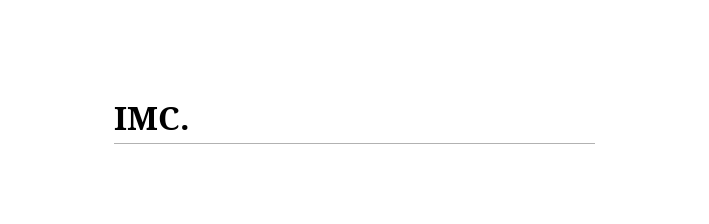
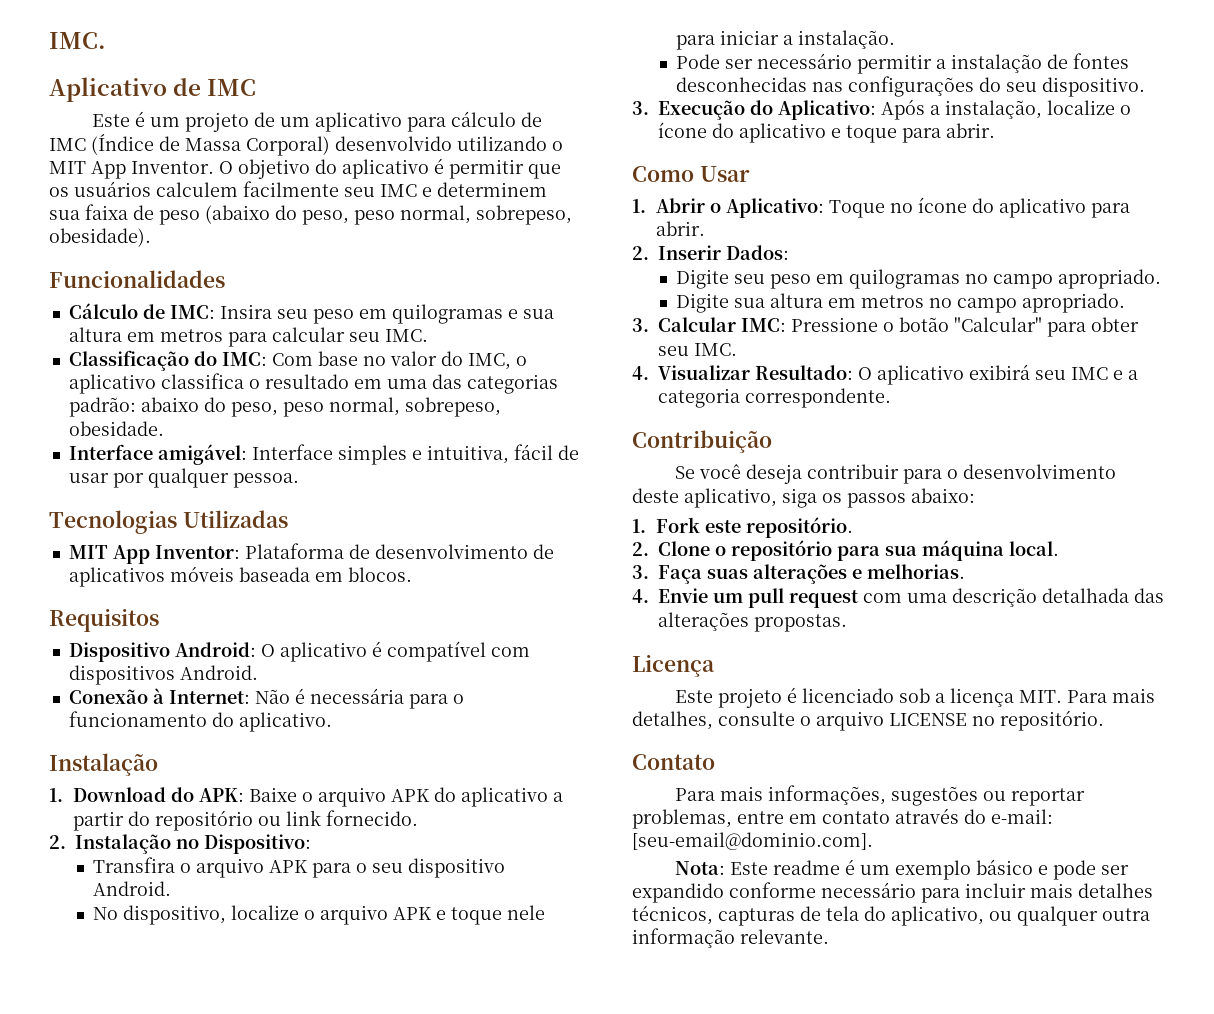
[114,107,190,130] IMC. -> [49,32,106,49] [49,77,257,102] [92,111,543,132] [49,134,563,156] [49,158,561,179] [49,181,547,197] [49,204,572,225] [49,228,151,247] [49,270,225,288] [68,303,554,324] [68,327,428,347] [68,350,527,371] [68,373,558,394] [68,397,501,417] [68,421,164,436] [68,444,579,465] [68,468,299,488] [49,510,288,534] [68,543,554,564] [68,566,412,587] [49,608,159,632] [68,641,530,662] [68,665,258,685] [68,688,464,709] [68,711,332,732] [49,753,158,776] [49,787,564,807] [73,810,419,831] [49,834,311,854] [92,857,505,878] [92,881,171,896] [92,905,545,925] [675,30,895,50] [675,53,1129,74] [675,76,1145,97] [632,99,1131,120] [658,122,995,143] [632,166,750,182] [632,197,1131,218] [656,221,706,236] [632,245,789,260] [675,269,1161,289] [675,293,1125,313] [632,317,1139,337] [658,343,737,356] [632,364,1138,385] [658,388,891,408] [632,430,772,453] [675,464,1117,484] [632,488,975,508] [632,517,854,538] [632,540,1059,561] [632,564,965,584] [632,588,1164,608] [658,612,847,632] [632,654,715,677] [675,687,1156,708] [632,710,1104,731] [632,754,715,770] [675,785,1086,806] [632,808,1053,829] [632,832,873,850] [675,859,1130,880] [632,882,1153,903] [632,905,1150,926] [632,928,829,948] IMC. // Aplicativo de IMC // Este é um projeto de um aplicativo para cálculo de IMC (Índice de Massa Corporal) desenvolvido utilizando o MIT App Inventor. O objetivo do aplicativo é permitir que os usuários calculem facilmente seu IMC e determinem sua faixa de peso (abaixo do peso, peso normal, sobrepeso, obesidade). // Funcionalidades // Cálculo de IMC: Insira seu peso em quilogramas e sua altura em metros para calcular seu IMC. // Classificação do IMC: Com base no valor do IMC, o aplicativo classifica o resultado em uma das categorias padrão: abaixo do peso, peso normal, sobrepeso, obesidade. // Interface amigável: Interface simples e intuitiva, fácil de usar por qualquer pessoa. // Tecnologias Utilizadas // MIT App Inventor: Plataforma de desenvolvimento de aplicativos móveis baseada em blocos. // Requisitos // Dispositivo Android: O aplicativo é compatível com dispositivos Android. // Conexão à Internet: Não é necessária para o funcionamento do aplicativo. // Instalação // 1. Download do APK: Baixe o arquivo APK do aplicativo a partir do repositório ou link fornecido. // 2. Instalação no Dispositivo: // Transfira o arquivo APK para o seu dispositivo Android. // No dispositivo, localize o arquivo APK e toque nele para iniciar a instalação. // Pode ser necessário permitir a instalação de fontes desconhecidas nas configurações do seu dispositivo. // 3. Execução do Aplicativo: Após a instalação, localize o ícone do aplicativo e toque para abrir. // Como Usar // 1. Abrir o Aplicativo: Toque no ícone do aplicativo para abrir. // 2. Inserir Dados: // Digite seu peso em quilogramas no campo apropriado. // Digite sua altura em metros no campo apropriado. // 3. Calcular IMC: Pressione o botão "Calcular" para obter seu IMC. // 4. Visualizar Resultado: O aplicativo exibirá seu IMC e a categoria correspondente. // Contribuição // Se você deseja contribuir para o desenvolvimento deste aplicativo, siga os passos abaixo: // 1. Fork este repositório. // 2. Clone o repositório para sua máquina local. // 3. Faça suas alterações e melhorias. // 4. Envie um pull request com uma descrição detalhada das alterações propostas. // Licença // Este projeto é licenciado sob a licença MIT. Para mais detalhes, consulte o arquivo LICENSE no repositório. // Contato // Para mais informações, sugestões ou reportar problemas, entre em contato através do e-mail: [seu-email@dominio.com]. // Nota: Este readme é um exemplo básico e pode ser expandido conforme necessário para incluir mais detalhes técnicos, capturas de tela do aplicativo, ou qualquer outra informação relevante.

